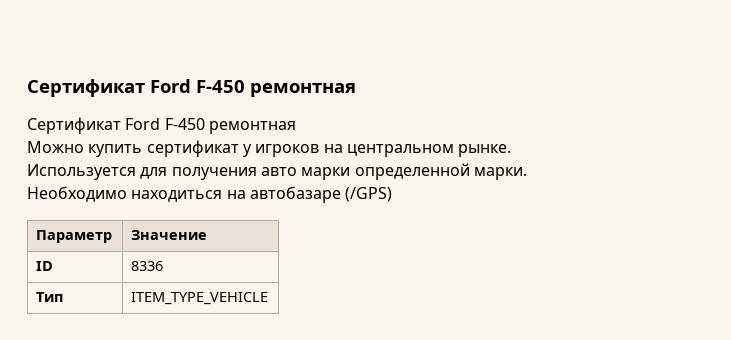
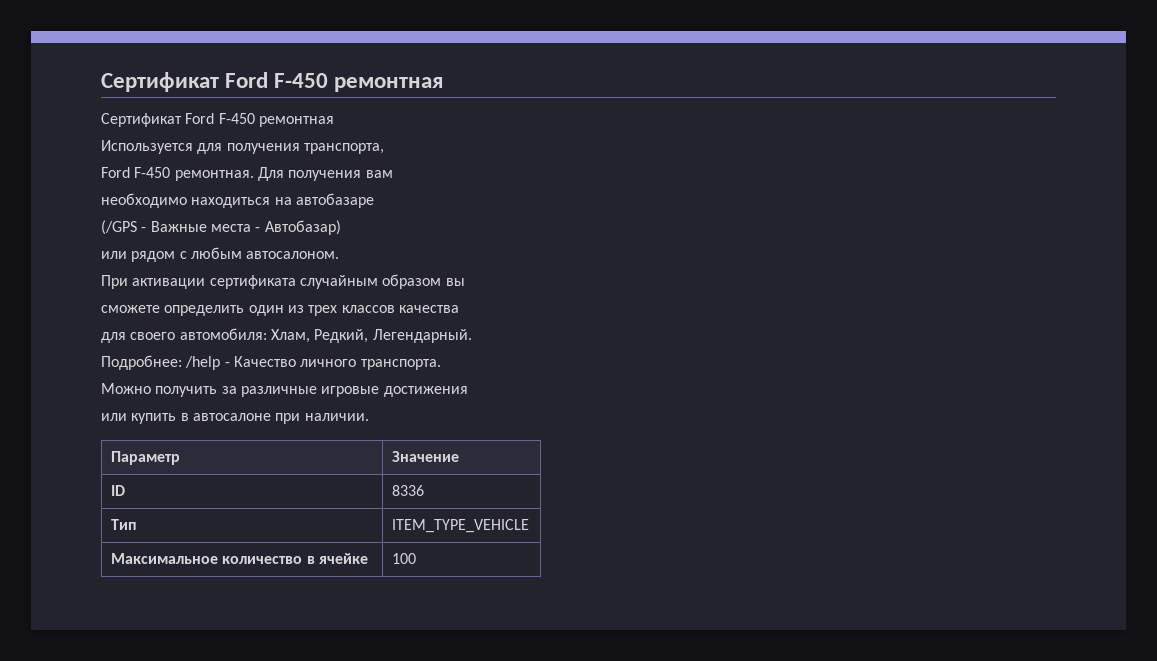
[27,140,512,157] [27,163,527,180] [27,186,393,203] Можно купить сертификат у игроков на центральном рынке. // Используется для получения авто марки определенной марки. // Необходимо находиться на автобазаре (/GPS) -> [101,140,384,154] [101,167,393,181] [101,193,374,208] [101,220,341,235] [101,247,340,262] [101,274,465,289] [101,305,459,316] [101,328,472,343] [101,355,441,370] [101,383,468,397] [101,413,369,424] Используется для получения транспорта, // Ford F-450 ремонтная. Для получения вам // необходимо находиться на автобазаре // (/GPS - Важные места - Автобазар) // или рядом с любым автосалоном. // При активации сертификата случайным образом вы // сможете определить один из трех классов качества // для своего автомобиля: Хлам, Редкий, Легендарный. // Подробнее: /help - Качество личного транспорта. // Можно получить за различные игровые достижения // или купить в автосалоне при наличии.
(269, 298) none -> [110,553,368,564] [391,553,416,564] // Максимальное количество в ячейке | 100

